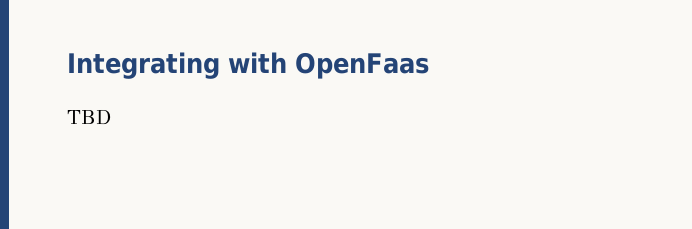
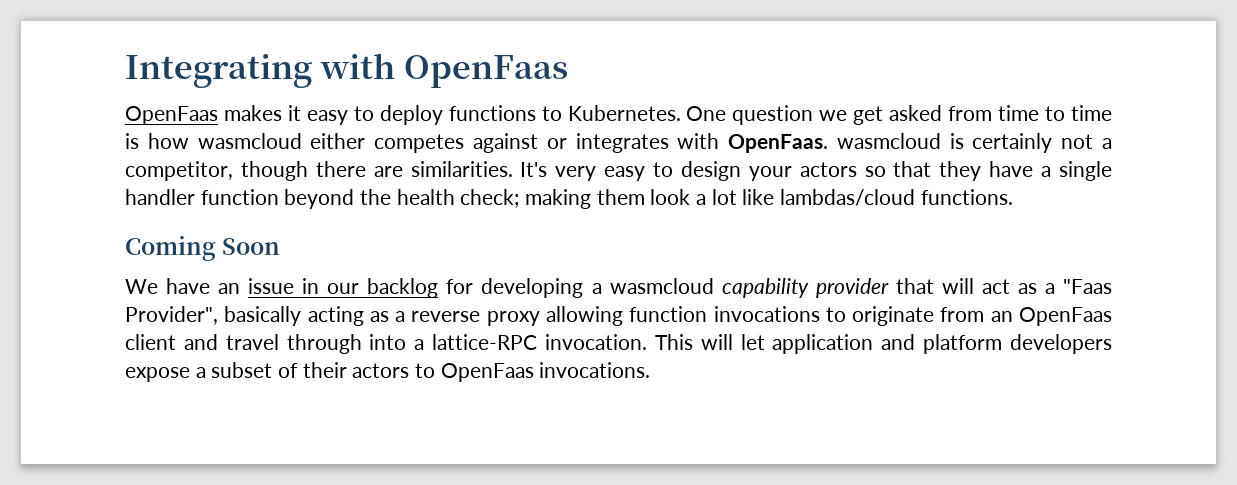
[67,109,111,125] TBD -> [125,105,1113,125] [125,133,1113,153] [125,161,1112,181] [125,189,1013,209] [125,236,281,261] [125,278,1112,298] [125,306,1113,326] [125,334,1113,354] [125,362,651,382] OpenFaas makes it easy to deploy functions to Kubernetes. One question we get asked from time to time is how wasmcloud either competes against or integrates with OpenFaas. wasmcloud is certainly not a competitor, though there are similarities. It's very easy to design your actors so that they have a single handler function beyond the health check; making them look a lot like lambdas/cloud functions. // Coming Soon // We have an issue in our backlog for developing a wasmcloud capability provider that will act as a "Faas Provider", basically acting as a reverse proxy allowing function invocations to originate from an OpenFaas client and travel through into a lattice-RPC invocation. This will let application and platform developers expose a subset of their actors to OpenFaas invocations.

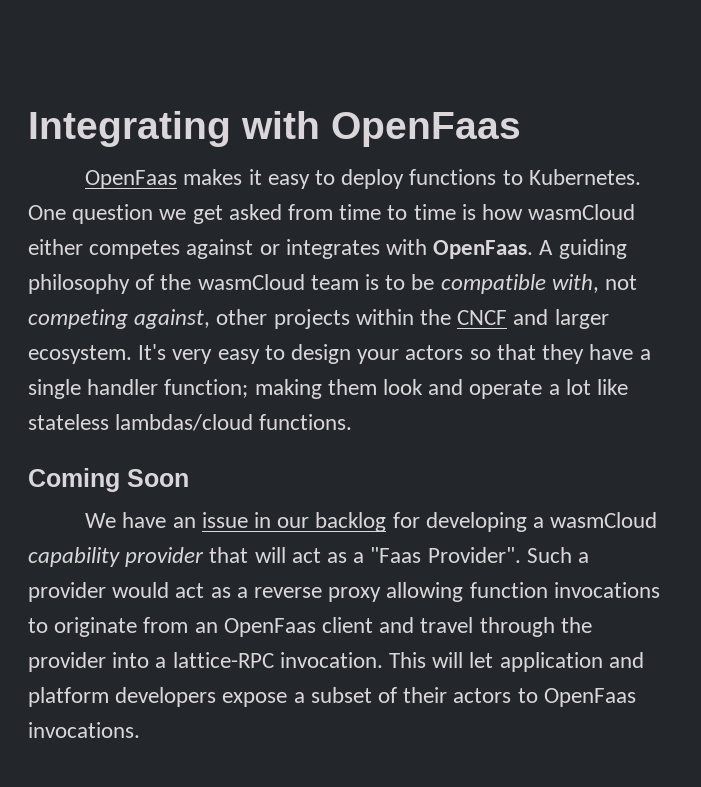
[197,133,302,149] wasmcloud -> [528,204,636,220] wasmCloud
[836,133,1113,153] [125,161,513,181] wasmcloud is certainly not a competitor, though there are similarities. -> [539,239,627,259] [28,274,638,294] [28,309,609,329] [28,345,132,364] A guiding philosophy of the wasmCloud team is to be compatible with, not competing against, other projects within the CNCF and larger ecosystem.
[200,189,520,209] function beyond the health check; -> [164,379,249,398] function;
(691, 197) none -> [428,379,543,399] and operate
(775, 197) none -> [28,414,109,430] stateless
[609,278,714,294] wasmcloud -> [550,512,658,528] wasmCloud
[125,306,364,326] Provider", basically acting -> [427,547,590,563] [28,582,205,602] Provider". Such a provider would act
(362, 344) none -> [560,617,592,633] [28,652,106,672] the provider

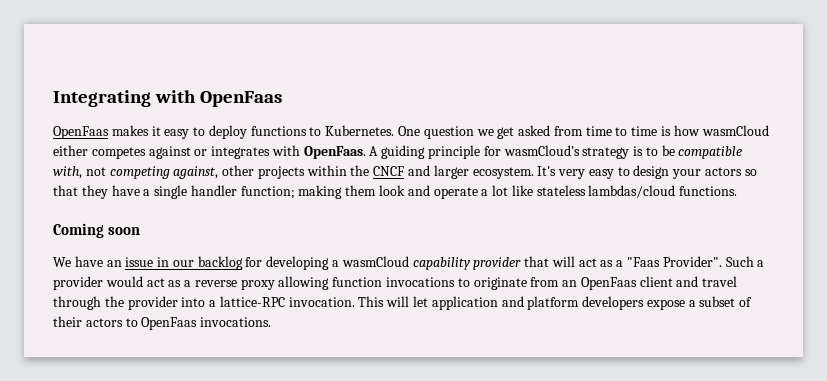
[28,274,359,294] philosophy of the wasmCloud team -> [428,145,630,159] principle for wasmCloud's strategy
[127,469,189,487] Soon -> [108,227,141,235] soon

